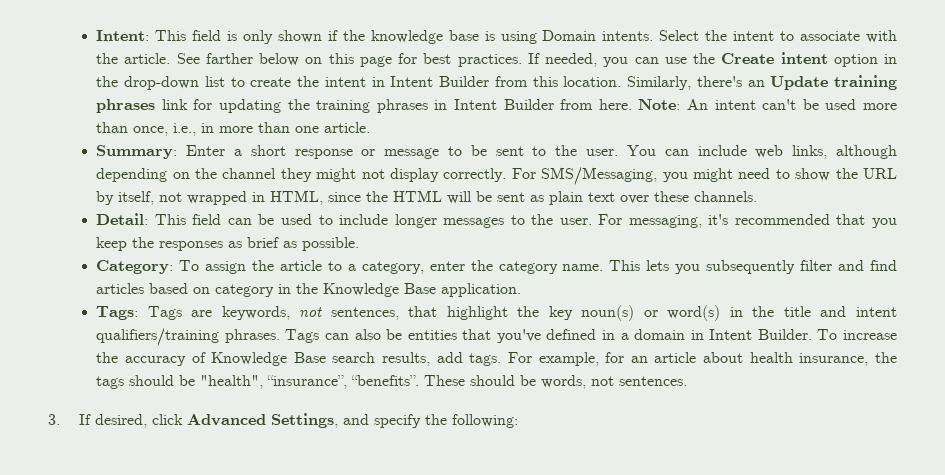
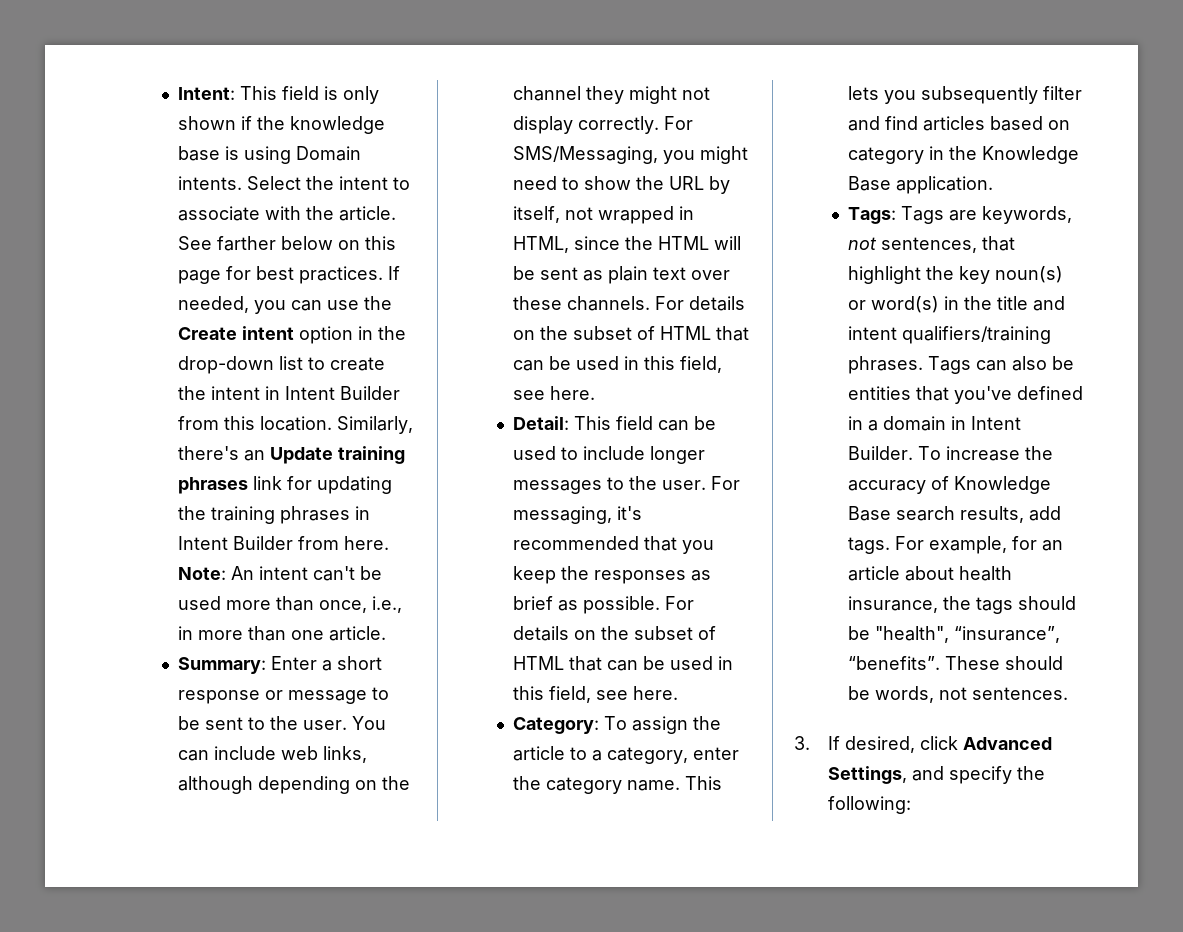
(758, 196) none -> [654,296,745,311] [512,326,749,341] [512,356,722,373] [512,386,595,400] For details on the subset of HTML that can be used in this field, see here.
(360, 244) none -> [664,596,694,610] [512,626,716,641] [512,656,733,671] [512,686,678,703] For details on the subset of HTML that can be used in this field, see here.

